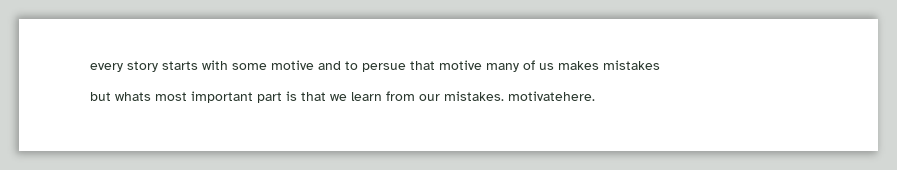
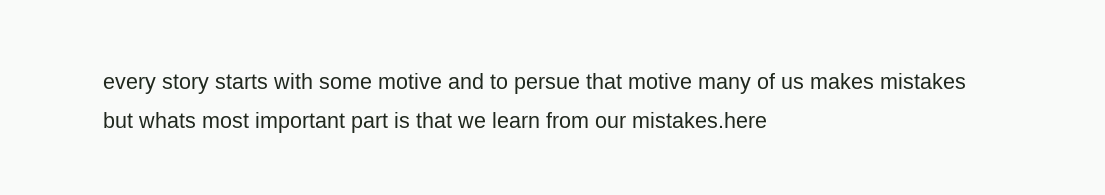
[444,91,595,101] mistakes. motivatehere. -> [632,112,767,128] mistakes.here

